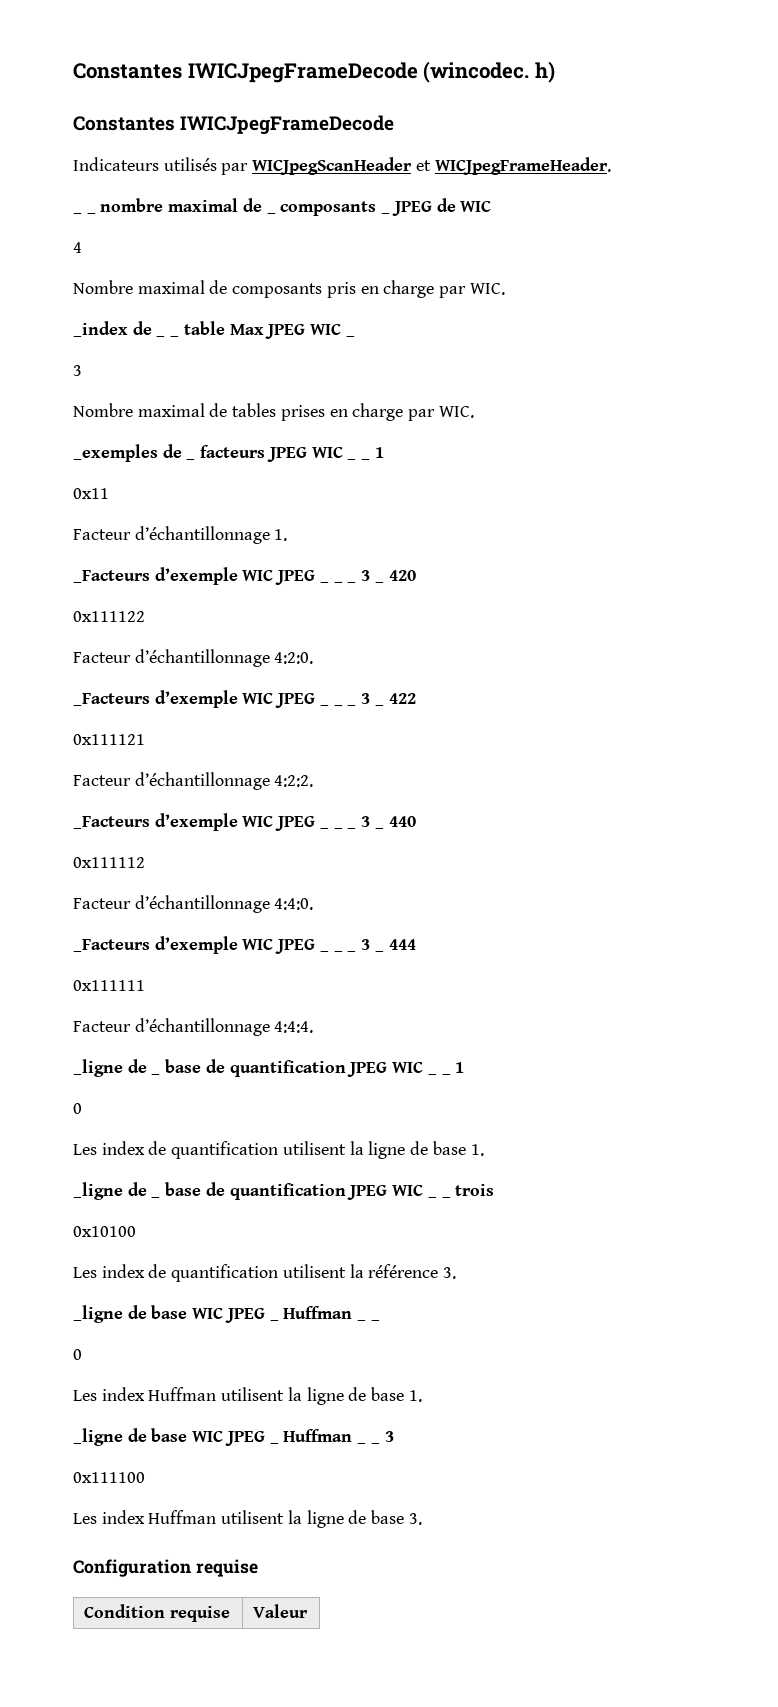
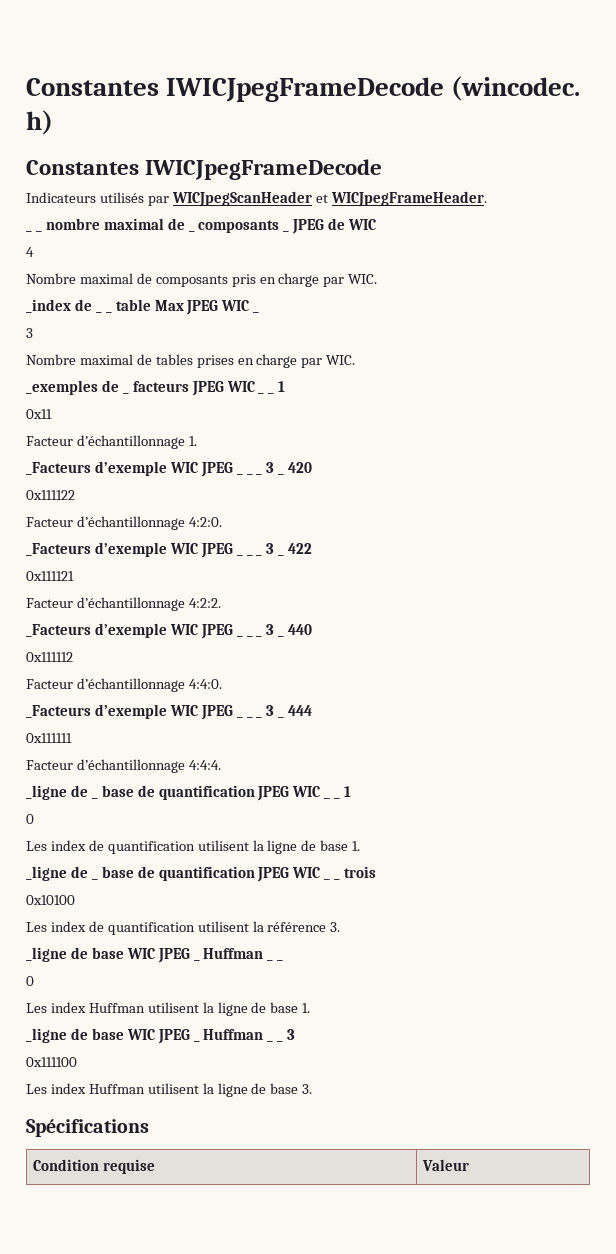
[73,1559,258,1577] Configuration requise -> [26,1119,149,1137] Spécifications

